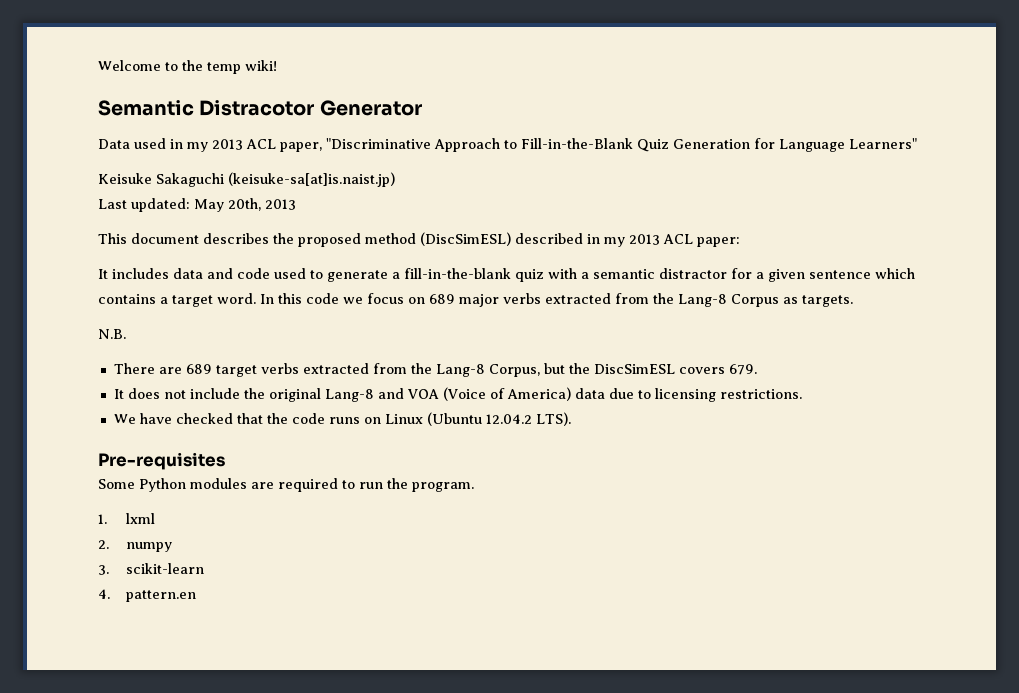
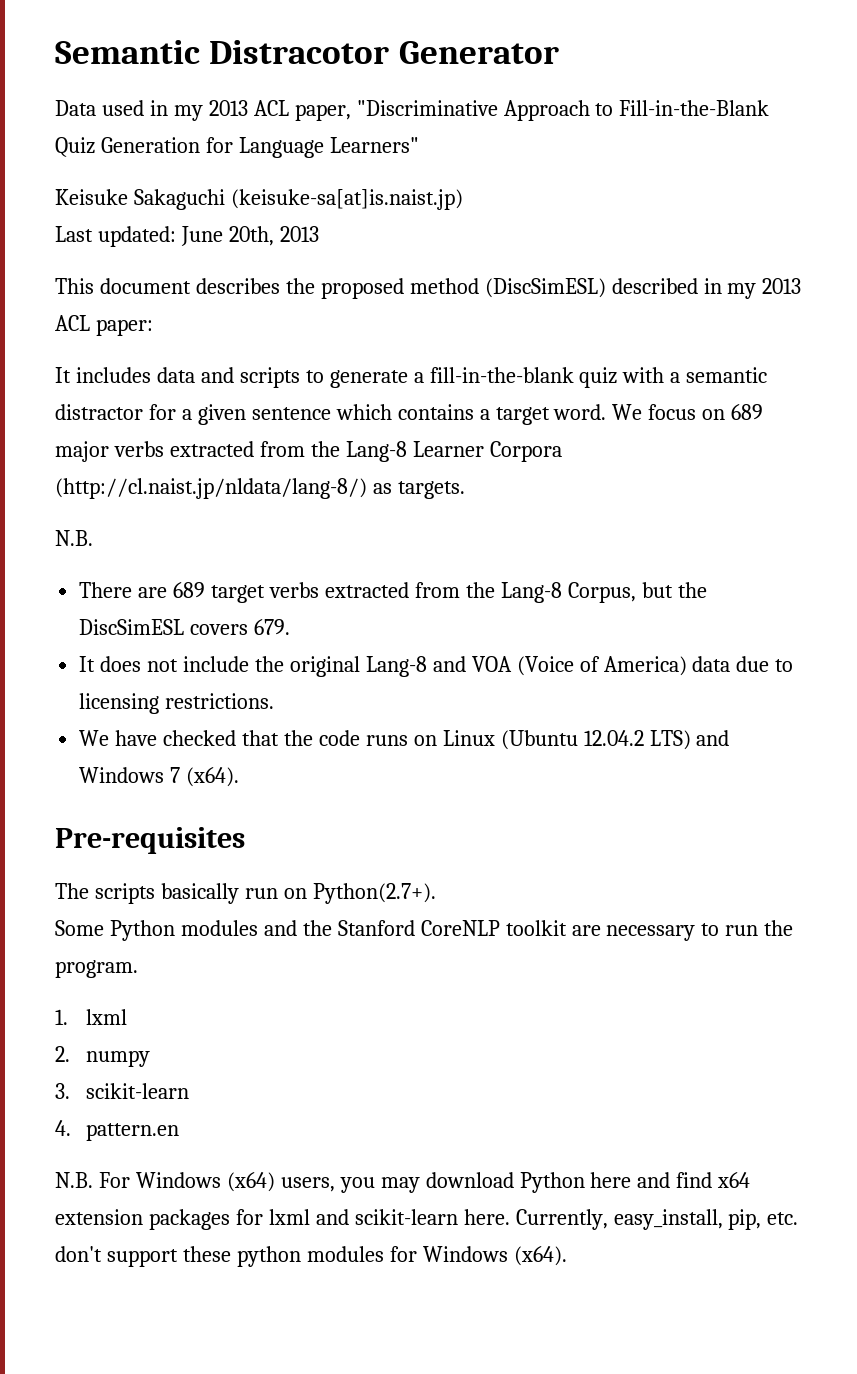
[98,60,277,74] Welcome to the temp wiki! // -> (55, 52) none
[194,199,224,212] May -> [180,226,223,246] June
[237,268,306,279] code used -> [239,367,300,388] scripts
[260,293,363,304] In this code we -> [612,404,643,420] We
[731,294,779,307] Corpus -> [412,441,562,462] [55,478,367,499] Learner Corpora (http://cl.naist.jp/nldata/lang-8/)
[535,412,571,426] [98,452,225,470] [98,478,338,492] LTS). // Pre-requisites // Some Python modules are required -> [649,730,730,750] [79,767,240,787] [55,827,245,854] [55,883,436,904] [55,920,696,941] LTS) and Windows 7 (x64). // Pre-requisites // The scripts basically run on Python(2.7+). // Some Python modules and the Stanford CoreNLP toolkit are necessary
(196, 596) none -> [55,1172,751,1193] [55,1209,799,1230] [55,1246,567,1267] // N.B. For Windows (x64) users, you may download Python here and find x64 extension packages for lxml and scikit-learn here. Currently, easy_install, pip, etc. don't support these python modules for Windows (x64).

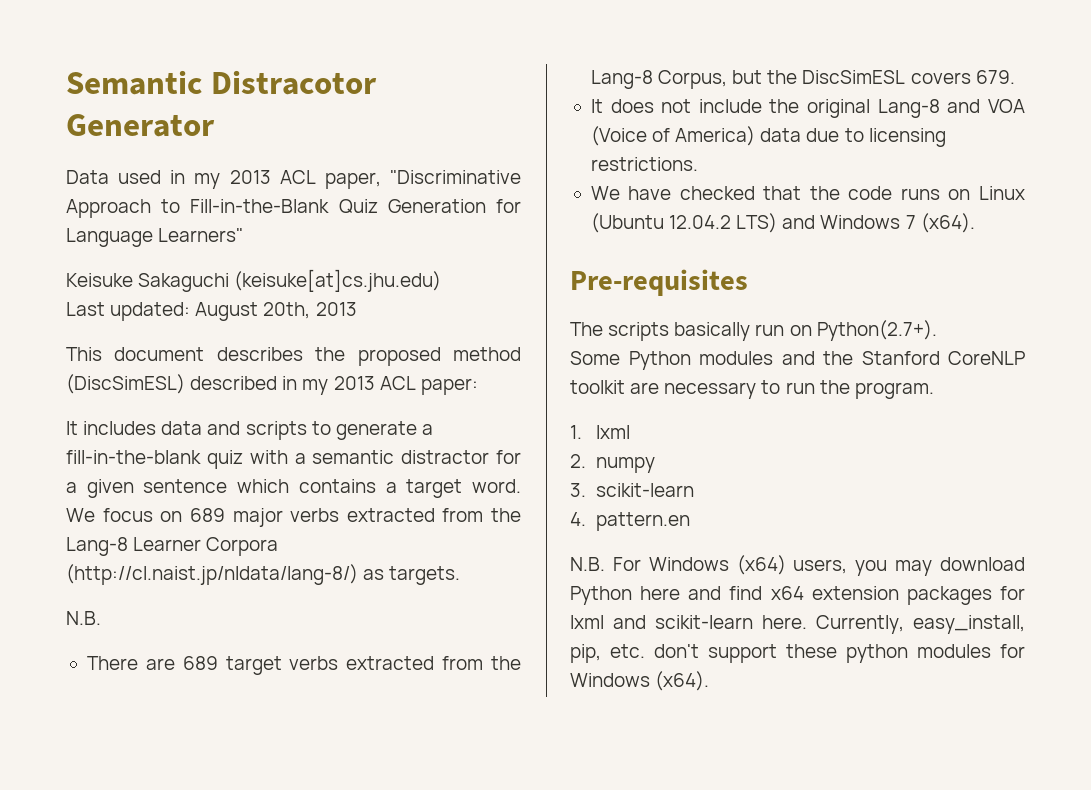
[230,189,463,210] (keisuke-sa[at]is.naist.jp) -> [234,269,442,292] (keisuke[at]cs.jhu.edu)
[180,226,223,246] June -> [195,302,259,321] August

